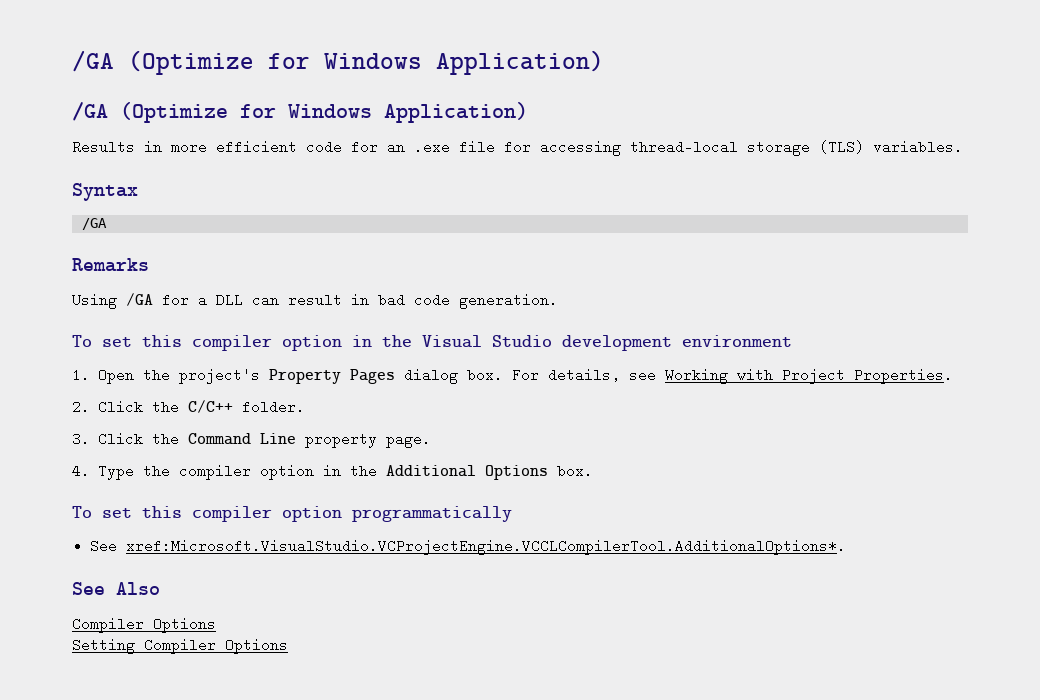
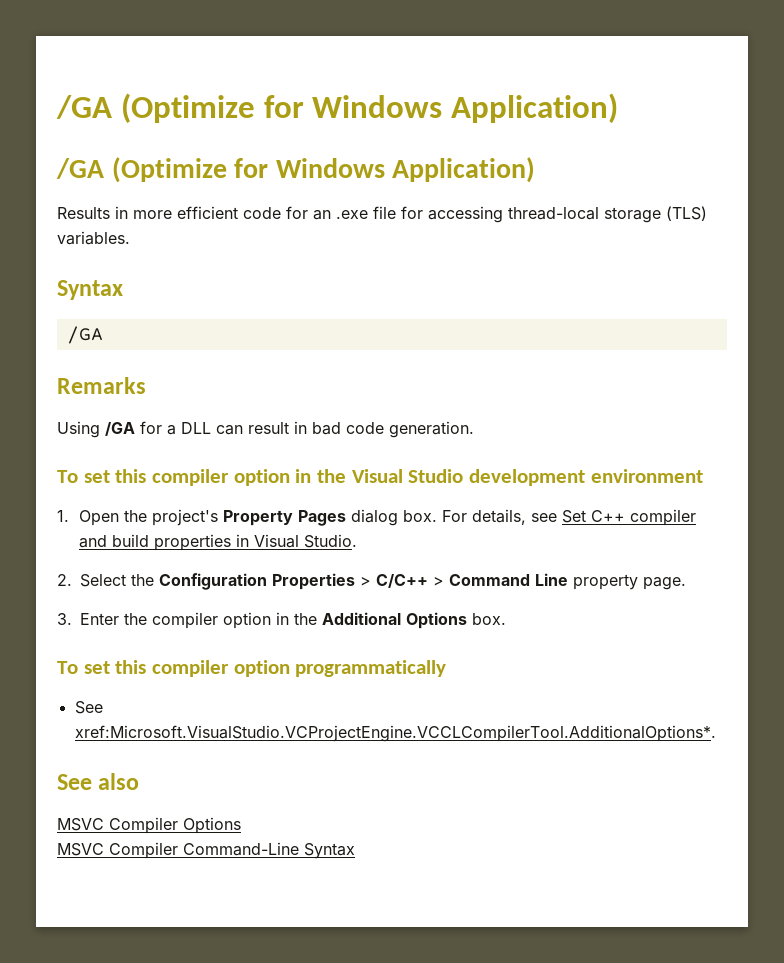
[665,368,954,384] [72,400,306,414] [72,432,180,446] Working with Project Properties. // 2. Click the C/C++ folder. // 3. Click the -> [562,509,697,526] [79,534,358,551] [57,573,444,590] Set C++ compiler and build properties in Visual Studio. // 2. Select the Configuration Properties > C/C++ >
[72,464,135,480] 4. Type -> [57,613,119,625] 3. Enter
[116,582,160,595] Also // -> [98,773,140,790] [57,818,104,831] also // MSVC
[72,638,288,654] Setting Compiler Options -> [57,842,355,859] MSVC Compiler Command-Line Syntax

